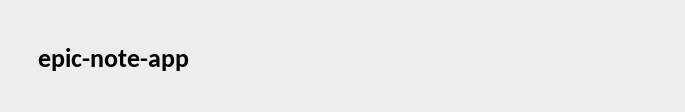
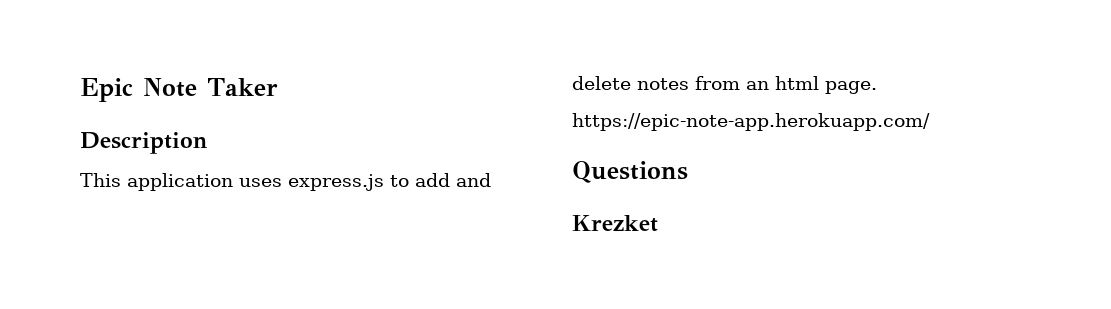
[38,48,189,71] epic-note-app -> [80,78,278,102] [80,132,208,154] [80,173,491,191] [572,76,877,94] [572,113,930,131] [572,161,688,183] [572,215,658,232] Epic Note Taker // Description // This application uses express.js to add and delete notes from an html page. // https://epic-note-app.herokuapp.com/ // Questions // Krezket

